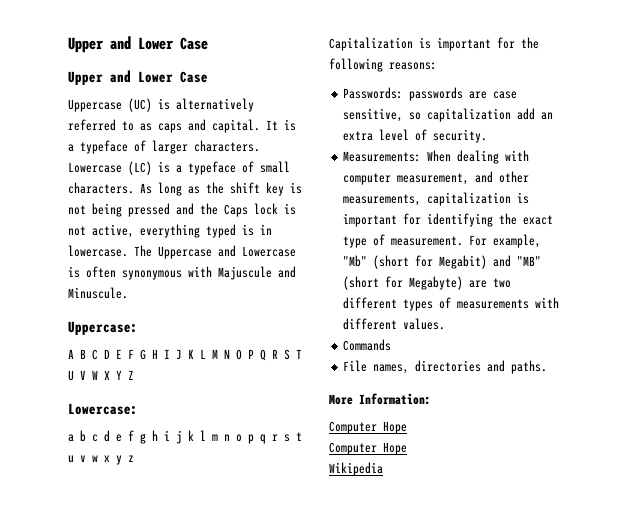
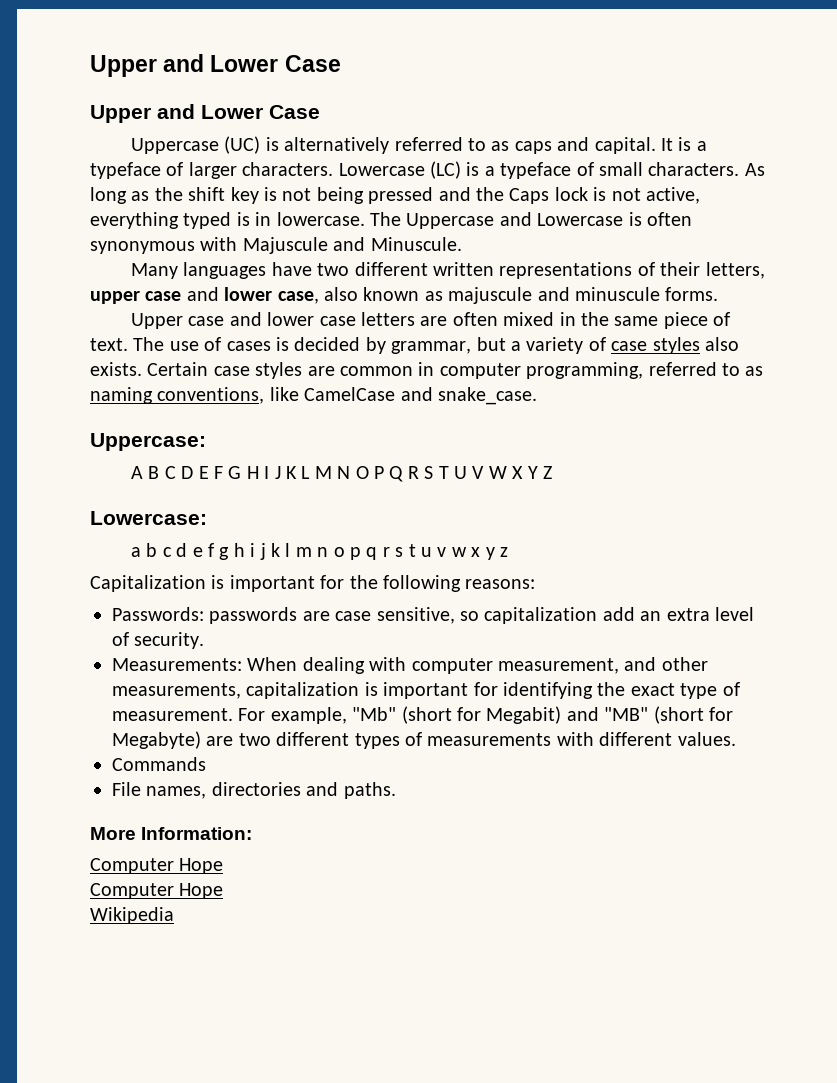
(128, 293) none -> [130,262,765,279] [90,287,719,304] [130,312,731,329] [90,337,739,354] [90,362,764,379] [90,387,537,405] // Many languages have two different written representations of their letters, upper case and lower case, also known as majuscule and minuscule forms. // Upper case and lower case letters are often mixed in the same piece of text. The use of cases is decided by grammar, but a variety of case styles also exists. Certain case styles are common in computer programming, referred to as naming conventions, like CamelCase and snake_case.

